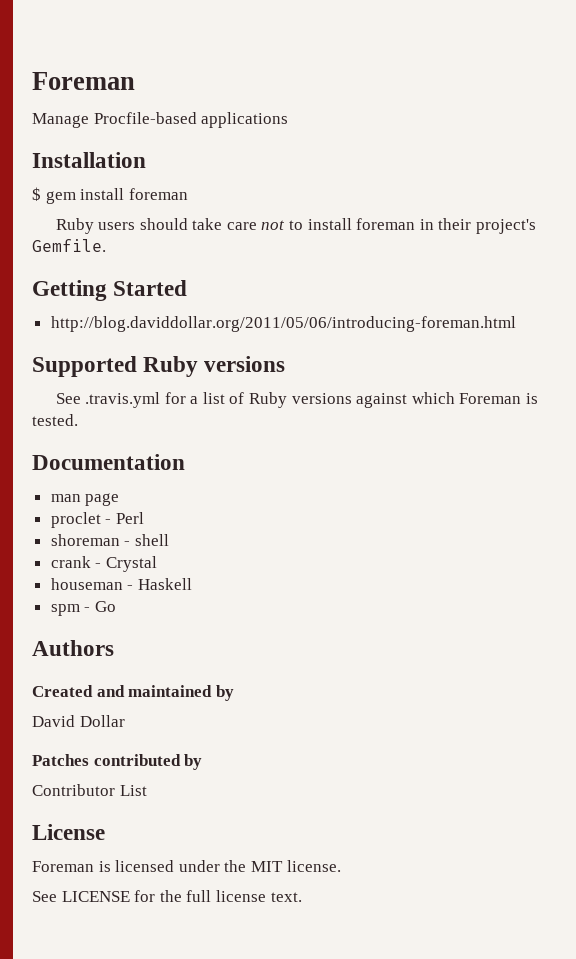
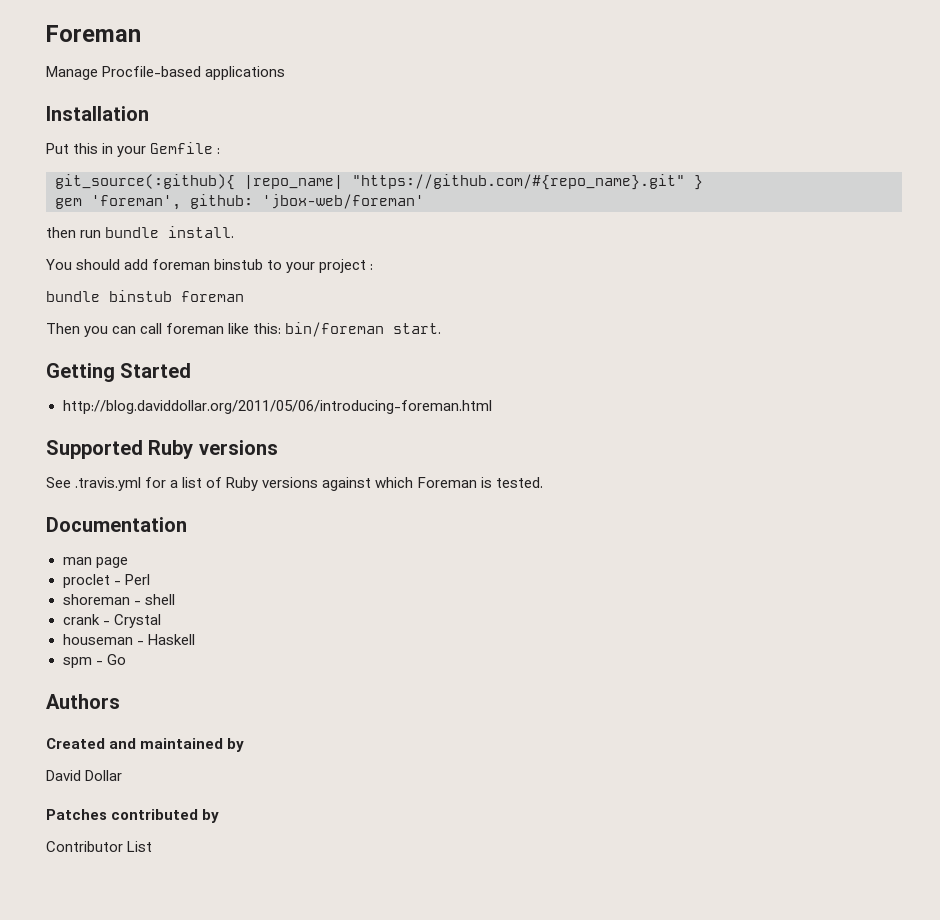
[32,187,188,204] [55,218,537,234] [32,239,106,252] $ gem install foreman // Ruby users should take care not to install foreman in their project's Gemfile. -> [46,142,221,157] [55,174,703,190] [55,194,424,210] [46,226,235,238] [46,259,374,273] [46,290,244,302] [46,322,442,337] Put this in your Gemfile : // git_source(:github){ |repo_name| "https://github.com/#{repo_name}.git" } // gem 'foreman', github: 'jbox-web/foreman' // then run bundle install. // You should add foreman binstub to your project : // bundle binstub foreman // Then you can call foreman like this: bin/foreman start.
[32,824,105,840] [32,860,341,872] [32,890,302,902] // License // Foreman is licensed under the MIT license. // See LICENSE for the full license text. -> (153, 846) none

